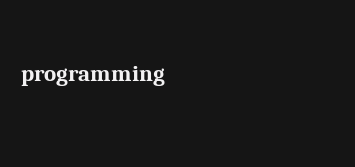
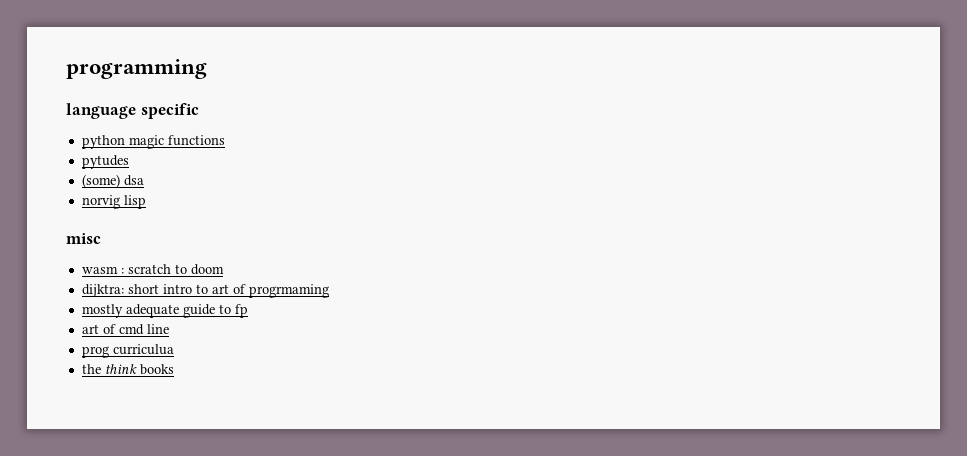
(165, 76) none -> [66,103,199,119] [81,135,225,149] [81,155,129,169] [81,174,144,188] [81,195,146,209] [66,233,101,244] [81,264,224,275] [81,284,329,298] [81,304,248,318] [81,324,169,335] [81,344,174,358] [81,364,174,375] // language specific // python magic functions // pytudes // (some) dsa // norvig lisp // misc // wasm : scratch to doom // dijktra: short intro to art of progrmaming // mostly adequate guide to fp // art of cmd line // prog curriculua // the think books

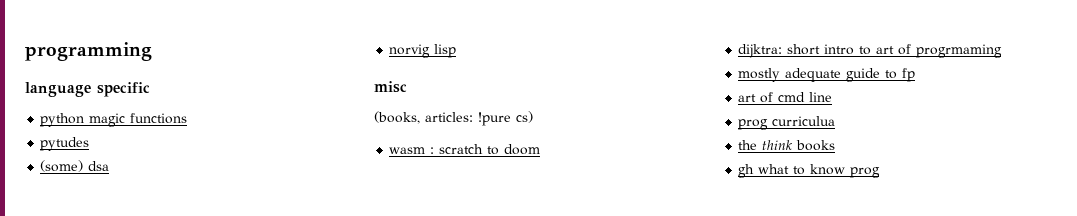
(101, 238) none -> [374,111,533,126] // (books, articles: !pure cs)
(174, 369) none -> [738,164,881,178] // gh what to know prog

